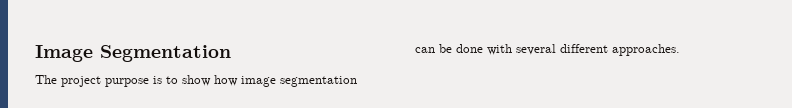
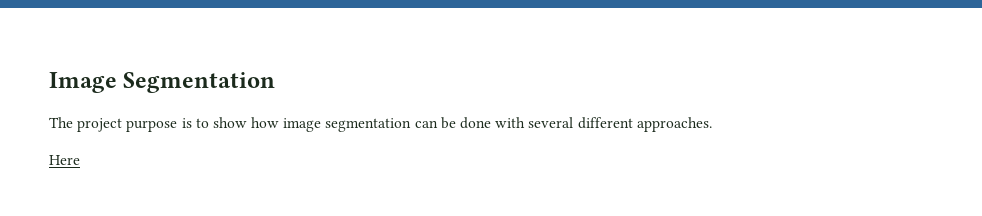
(680, 50) none -> [49,155,80,165] // Here

